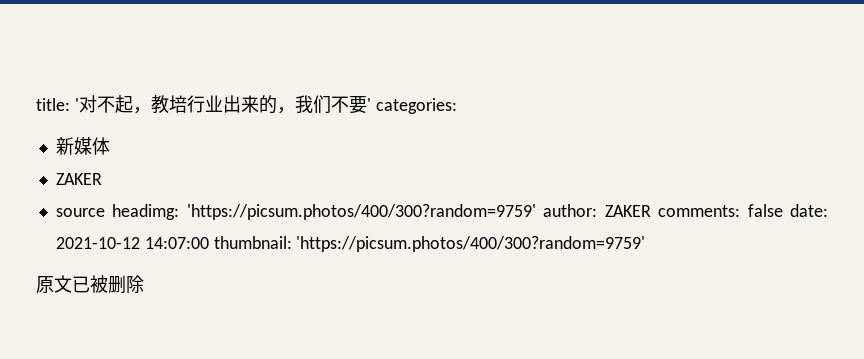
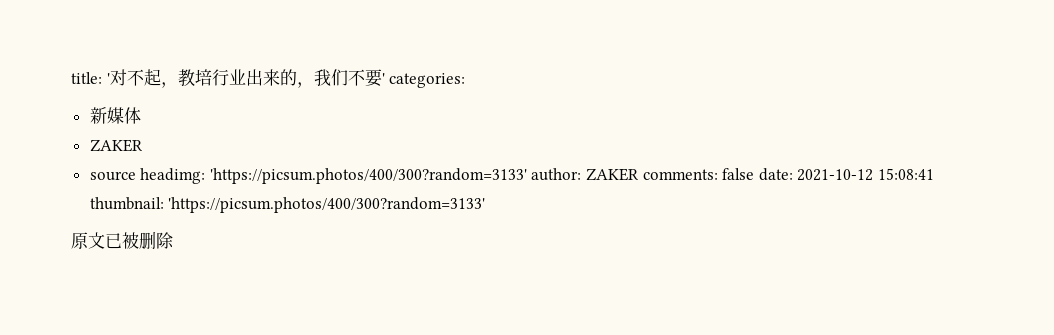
[186,204,536,220] 'https://picsum.photos/400/300?random=9759' -> [209,168,527,184] 'https://picsum.photos/400/300?random=3133'
[144,236,646,252] 14:07:00 thumbnail: 'https://picsum.photos/400/300?random=9759' -> [878,168,935,180] [89,197,486,213] 15:08:41 thumbnail: 'https://picsum.photos/400/300?random=3133'

